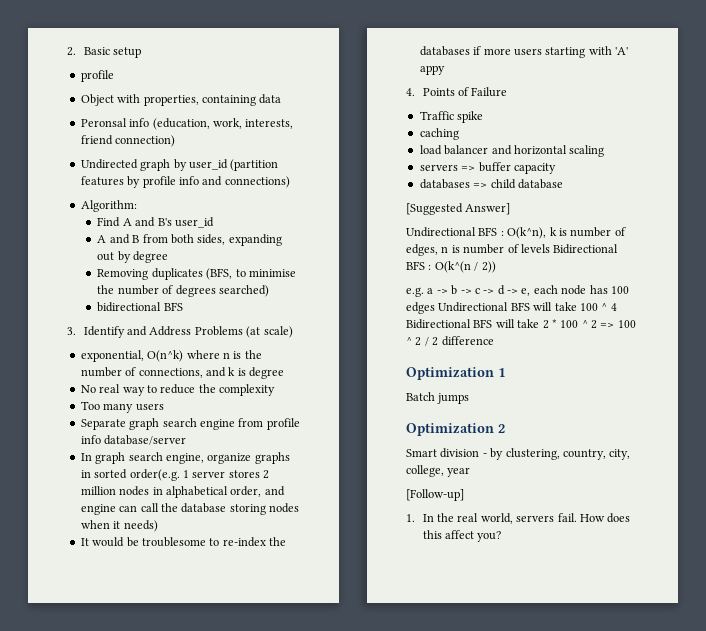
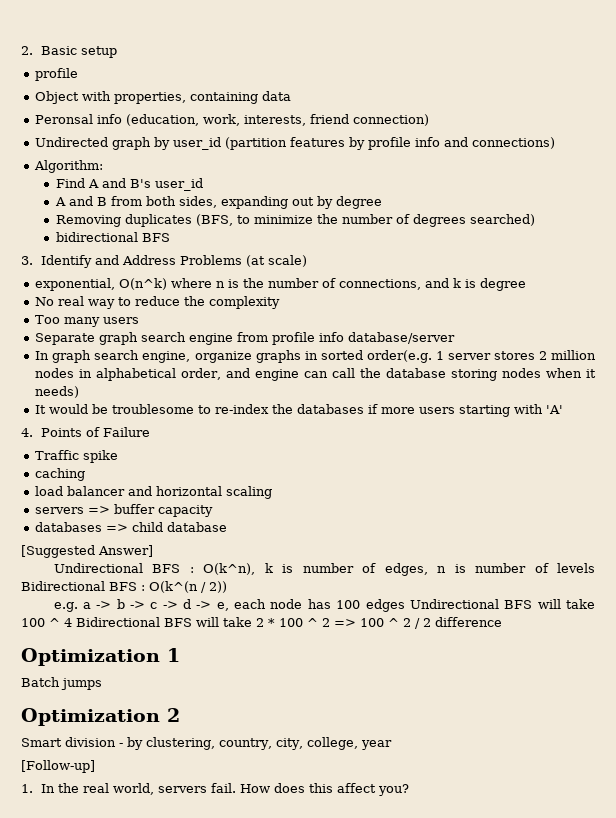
[248,269,296,277] minimise -> [253,215,313,224] minimize
[419,65,445,75] appy -> (564, 409) none

